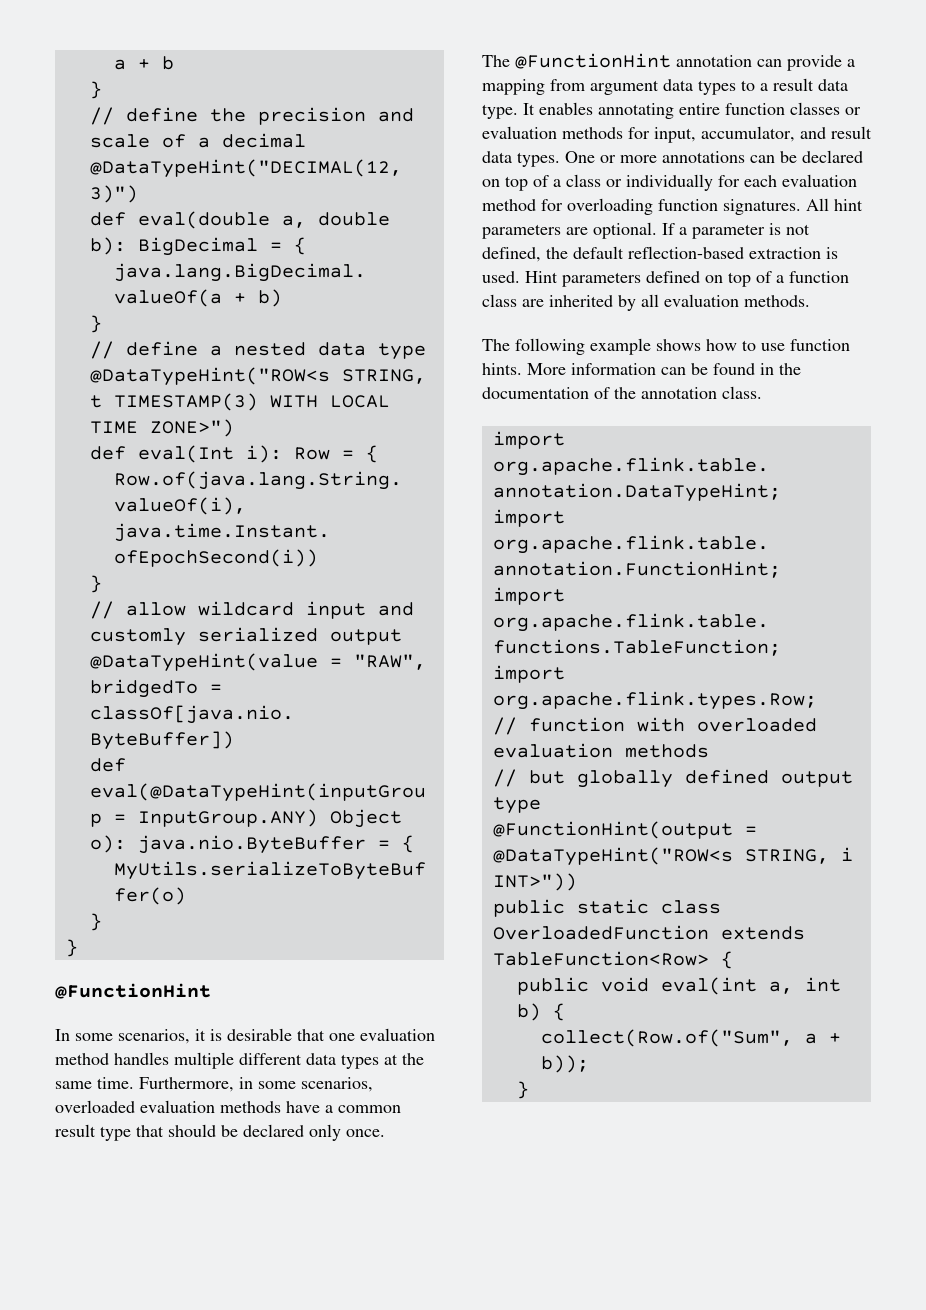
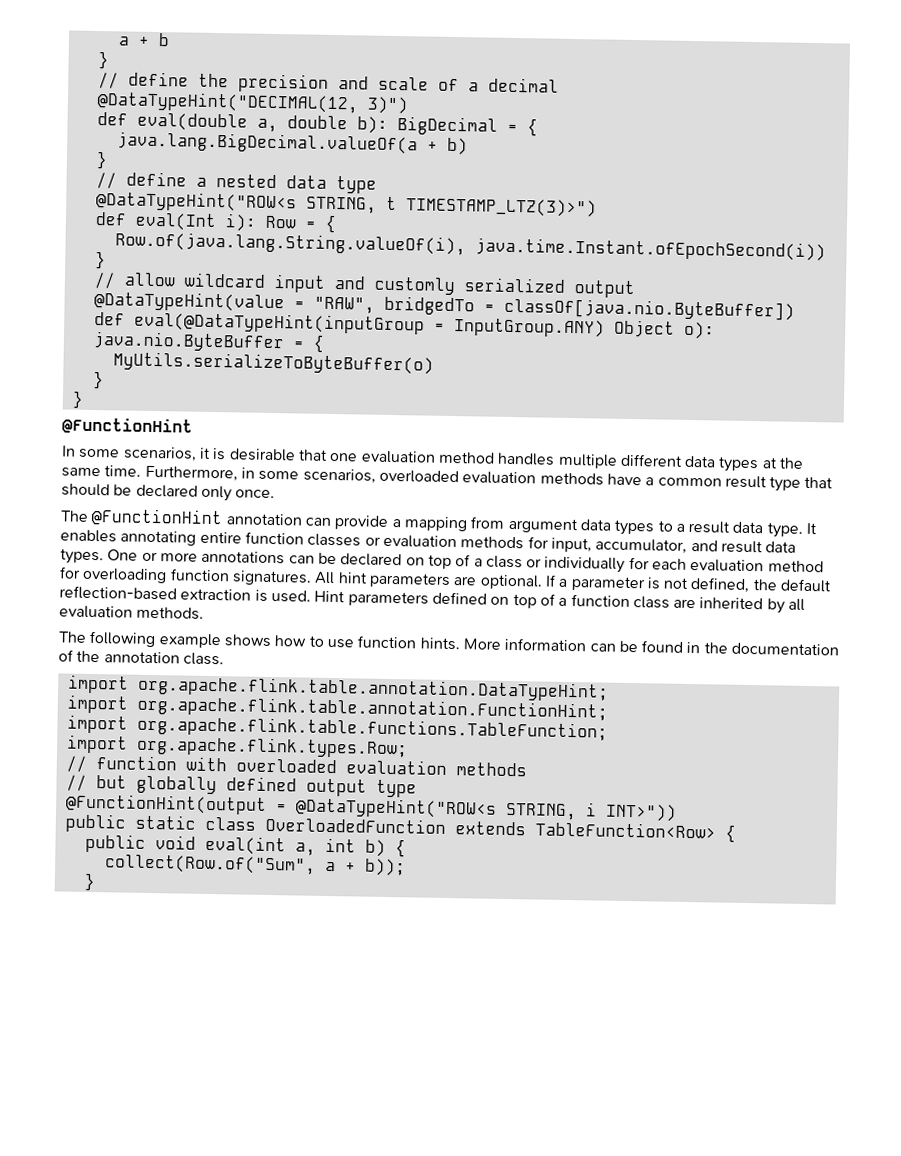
[113,393,390,411] [89,419,234,437] TIMESTAMP(3) WITH LOCAL TIME ZONE>") -> [405,197,597,218] TIMESTAMP_LTZ(3)>")

